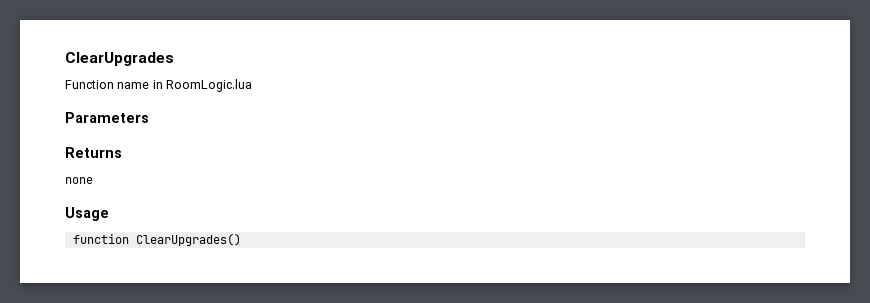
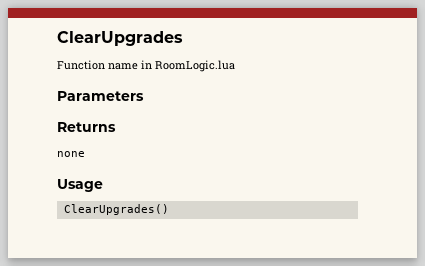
[72,234,129,244] function -> (103, 185) none

